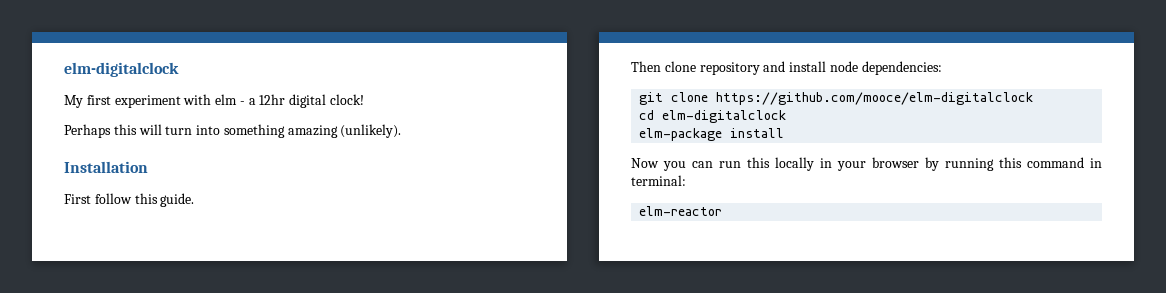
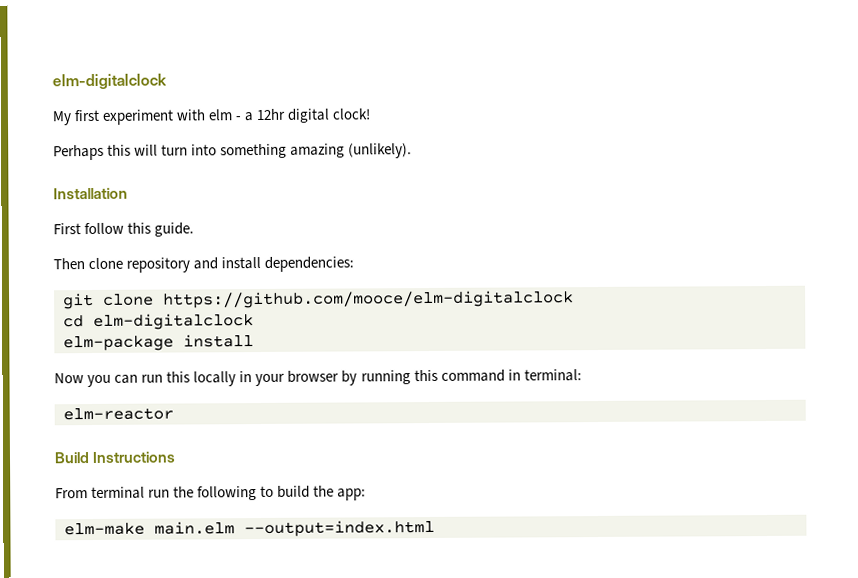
[829,61,858,72] node -> (262, 263) none
(723, 211) none -> [54,451,177,464] [55,485,367,501] [64,519,435,538] // Build Instructions // From terminal run the following to build the app: // elm-make main.elm --output=index.html

